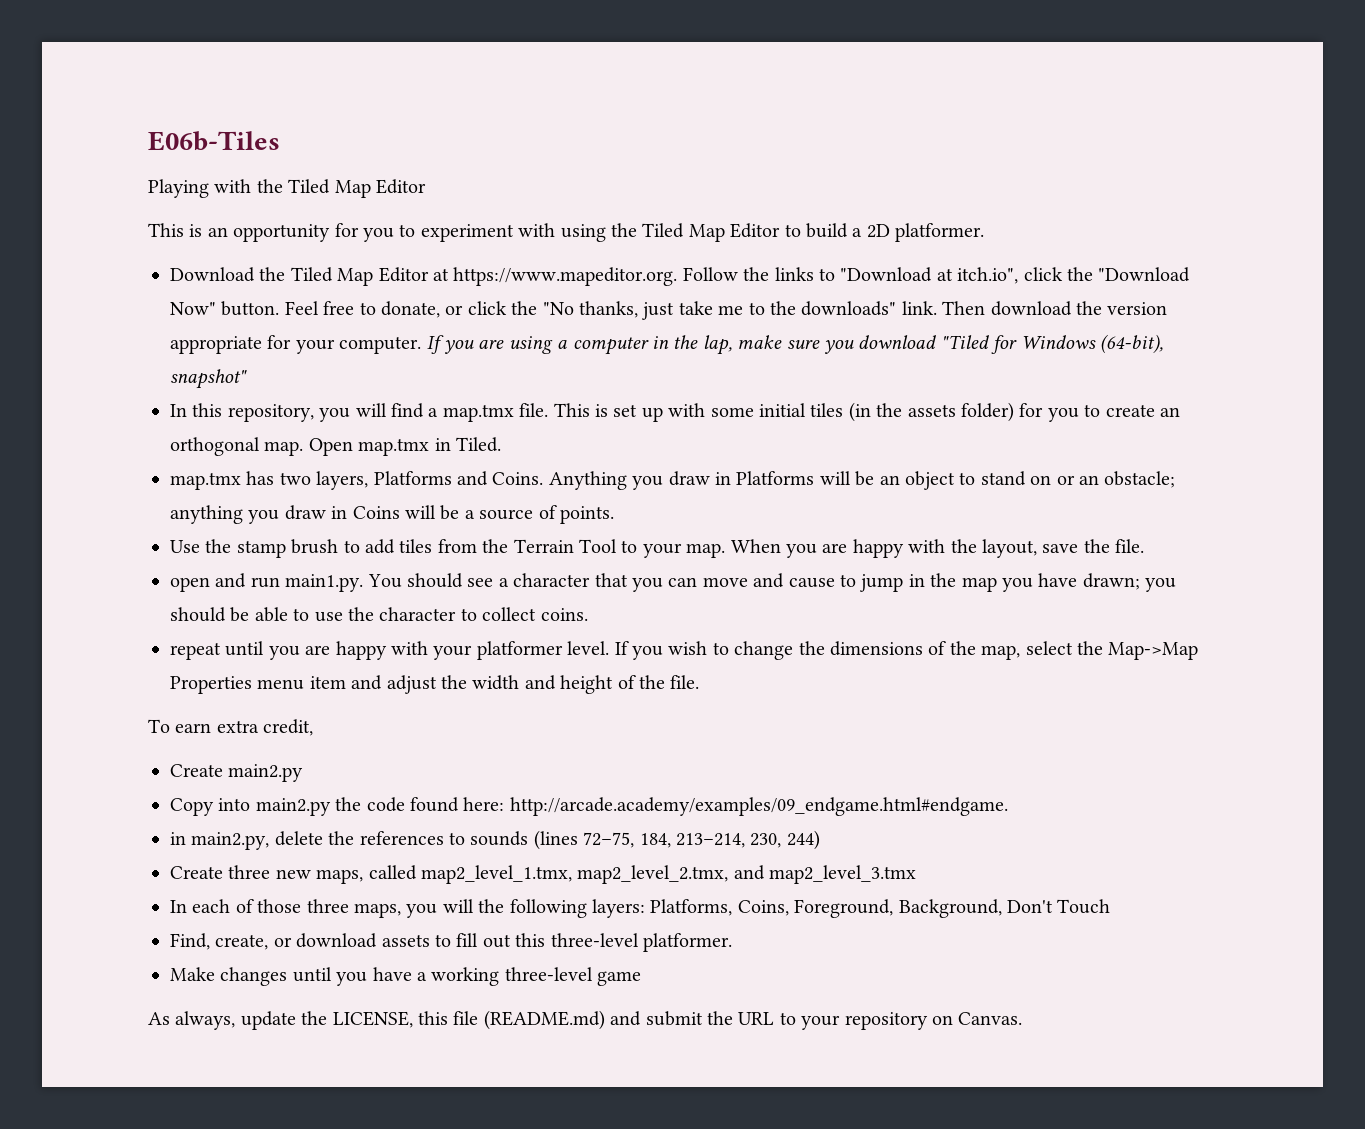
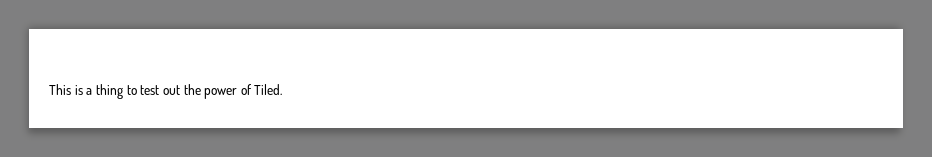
[148,131,280,151] [148,179,426,198] [148,223,985,242] [170,267,1191,286] [170,301,1168,320] [170,334,1163,355] [170,369,247,389] [170,402,1180,422] [170,437,501,456] [170,471,1176,490] [170,505,614,524] [170,539,1145,558] [170,573,1177,592] [170,607,588,622] [170,641,1199,660] [170,675,700,694] [148,719,314,736] [170,764,304,782] [170,797,1008,816] [170,830,820,850] [170,865,917,884] [170,899,1111,918] [170,933,732,952] [170,967,642,986] [148,1010,1023,1030] E06b-Tiles // Playing with the Tiled Map Editor // This is an opportunity for you to experiment with using the Tiled Map Editor to build a 2D platformer. // Download the Tiled Map Editor at https://www.mapeditor.org. Follow the links to "Download at itch.io", click the "Download Now" button. Feel free to donate, or click the "No thanks, just take me to the downloads" link. Then download the version appropriate for your computer. If you are using a computer in the lap, make sure you download "Tiled for Windows (64-bit), snapshot" // In this repository, you will find a map.tmx file. This is set up with some initial tiles (in the assets folder) for you to create an orthogonal map. Open map.tmx in Tiled. // map.tmx has two layers, Platforms and Coins. Anything you draw in Platforms will be an object to stand on or an obstacle; anything you draw in Coins will be a source of points. // Use the stamp brush to add tiles from the Terrain Tool to your map. When you are happy with the layout, save the file. // open and run main1.py. You should see a character that you can move and cause to jump in the map you have drawn; you should be able to use the character to collect coins. // repeat until you are happy with your platformer level. If you wish to change the dimensions of the map, select the Map->Map Properties menu item and adjust the width and height of the file. // To earn extra credit, // Create main2.py // Copy into main2.py the code found here: http://arcade.academy/examples/09_endgame.html#endgame. // in main2.py, delete the references to sounds (lines 72–75, 184, 213–214, 230, 244) // Create three new maps, called map2_level_1.tmx, map2_level_2.tmx, and map2_level_3.tmx // In each of those three maps, you will the following layers: Platforms, Coins, Foreground, Background, Don't Touch // Find, create, or download assets to fill out this three-level platformer. // Make changes until you have a working three-level game // As always, update the LICENSE, this file (README.md) and submit the URL to your repository on Canvas. -> [49,84,283,99] This is a thing to test out the power of Tiled.

